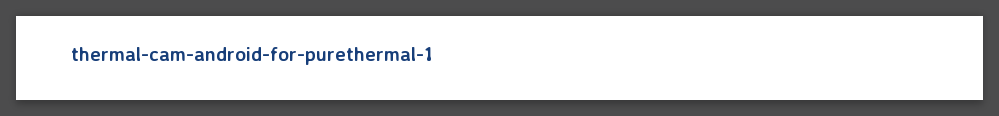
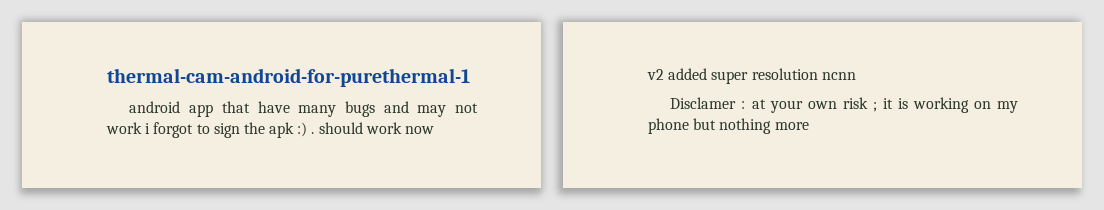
(433, 56) none -> [129,101,478,117] [106,122,435,138] [647,68,856,84] [670,97,1018,113] [648,118,809,134] // android app that have many bugs and may not work i forgot to sign the apk :) . should work now // v2 added super resolution ncnn // Disclamer : at your own risk ; it is working on my phone but nothing more

